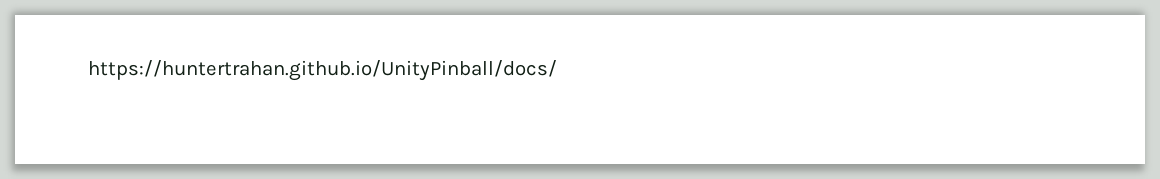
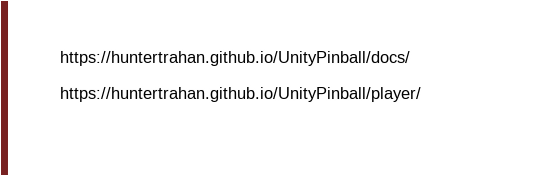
(557, 70) none -> [59,86,422,103] // https://huntertrahan.github.io/UnityPinball/player/

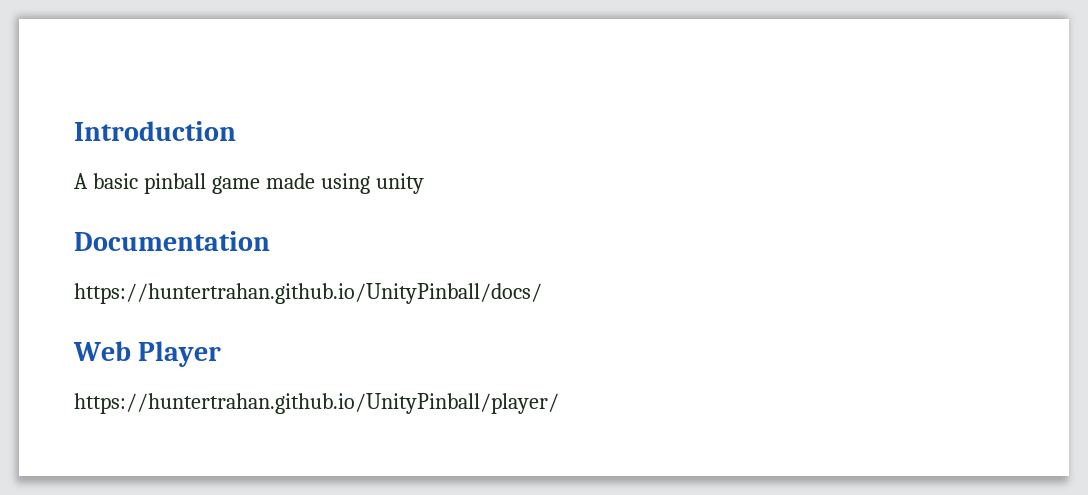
(60, 58) none -> [74,121,236,141] [74,173,424,194] [74,231,270,251] Introduction // A basic pinball game made using unity // Documentation //
(411, 58) none -> [73,341,222,367] // Web Player

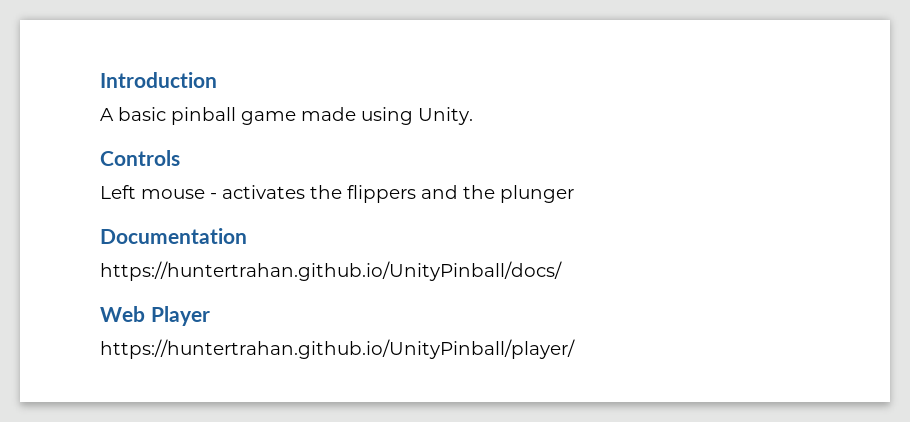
[375,173,424,194] unity -> [418,107,473,125] [100,150,180,166] [100,185,574,203] Unity. // Controls // Left mouse - activates the flippers and the plunger

